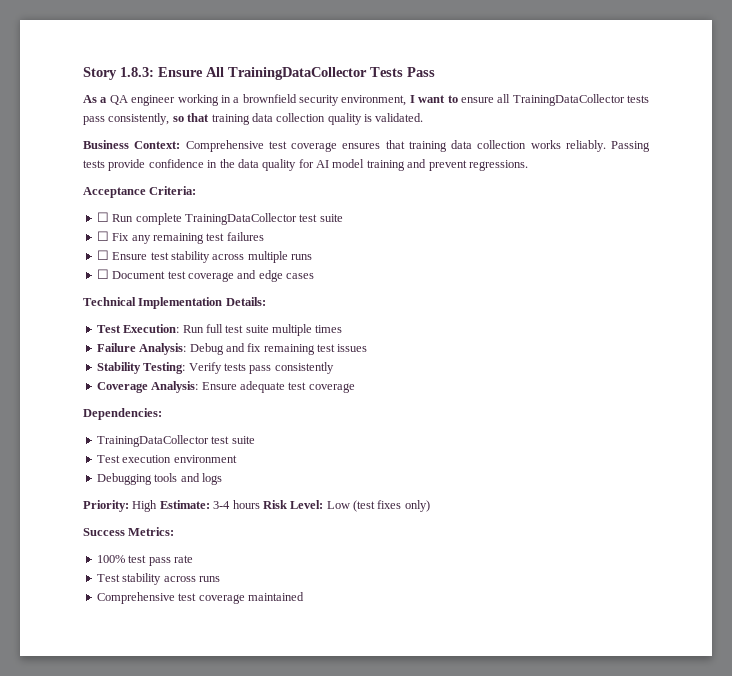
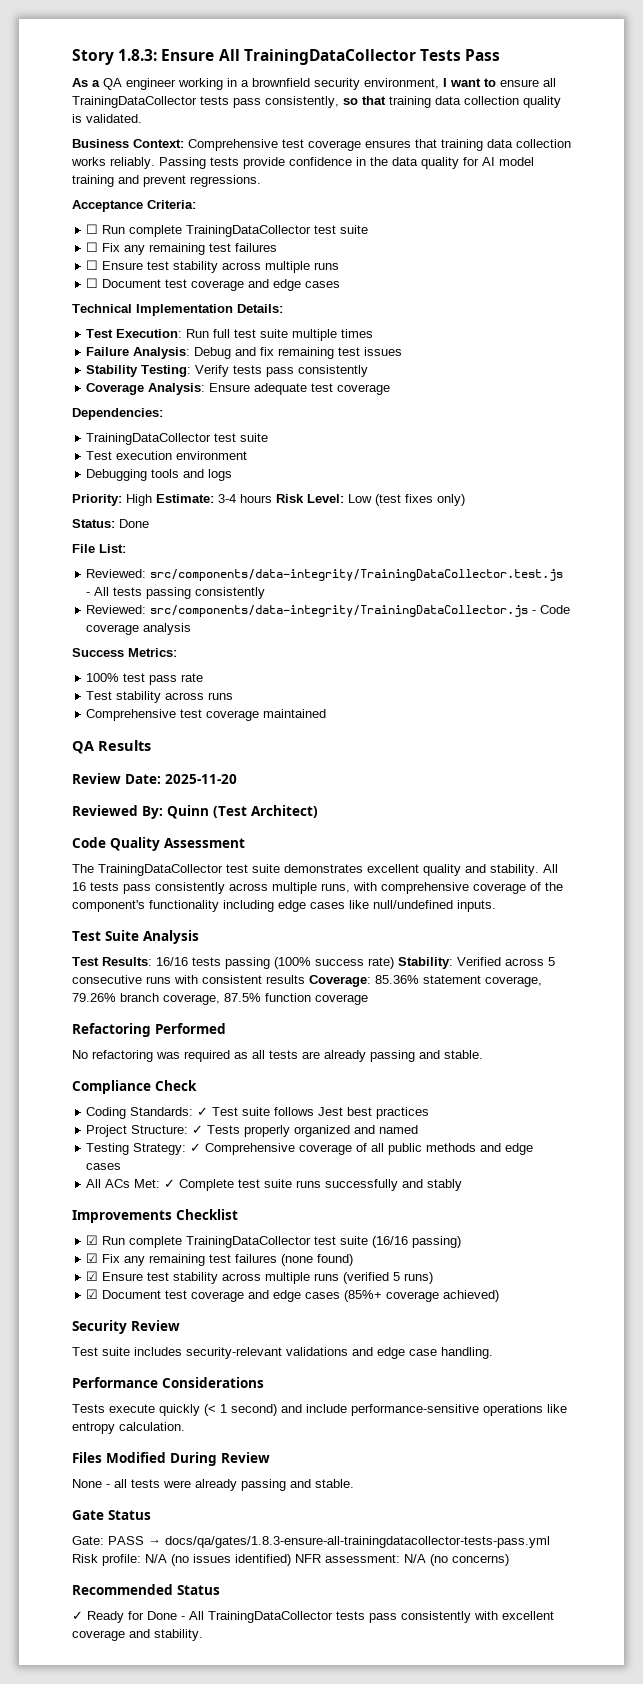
(430, 506) none -> [72,519,149,528] [72,544,126,553] [86,569,564,581] [86,587,266,599] [86,605,571,617] [86,623,192,635] // Status: Done // File List: // Reviewed: src/components/data-integrity/TrainingDataCollector.test.js - All tests passing consistently // Reviewed: src/components/data-integrity/TrainingDataCollector.js - Code coverage analysis
(304, 596) none -> [72,740,151,754] [72,773,237,784] [72,805,318,819] [72,837,245,851] [72,864,558,876] [72,882,563,894] [72,900,496,912] [72,930,199,944] [72,957,555,969] [72,975,542,987] [72,993,368,1005] [72,1023,226,1037] [72,1050,483,1062] [72,1080,197,1094] [86,1107,430,1119] [86,1125,419,1137] [86,1143,534,1155] [86,1163,122,1170] [86,1179,463,1191] [72,1209,238,1223] [86,1235,462,1248] [86,1253,354,1266] [86,1271,434,1284] [86,1289,500,1302] [72,1320,180,1334] [72,1347,493,1359] [72,1377,264,1388] [72,1404,567,1416] [72,1422,185,1434] [72,1452,270,1466] [72,1479,354,1491] [72,1510,151,1520] [72,1536,550,1548] [72,1554,509,1566] [72,1584,220,1595] [72,1611,554,1623] [72,1629,203,1641] // QA Results // Review Date: 2025-11-20 // Reviewed By: Quinn (Test Architect) // Code Quality Assessment // The TrainingDataCollector test suite demonstrates excellent quality and stability. All 16 tests pass consistently across multiple runs, with comprehensive coverage of the component's functionality including edge cases like null/undefined inputs. // Test Suite Analysis // Test Results: 16/16 tests passing (100% success rate) Stability: Verified across 5 consecutive runs with consistent results Coverage: 85.36% statement coverage, 79.26% branch coverage, 87.5% function coverage // Refactoring Performed // No refactoring was required as all tests are already passing and stable. // Compliance Check // Coding Standards: ✓ Test suite follows Jest best practices // Project Structure: ✓ Tests properly organized and named // Testing Strategy: ✓ Comprehensive coverage of all public methods and edge cases // All ACs Met: ✓ Complete test suite runs successfully and stably // Improvements Checklist // ☑ Run complete TrainingDataCollector test suite (16/16 passing) // ☑ Fix any remaining test failures (none found) // ☑ Ensure test stability across multiple runs (verified 5 runs) // ☑ Document test coverage and edge cases (85%+ coverage achieved) // Security Review // Test suite includes security-relevant validations and edge case handling. // Performance Considerations // Tests execute quickly (< 1 second) and include performance-sensitive operations like entropy calculation. // Files Modified During Review // None - all tests were already passing and stable. // Gate Status // Gate: PASS → docs/qa/gates/1.8.3-ensure-all-trainingdatacollector-tests-pass.yml Risk profile: N/A (no issues identified) NFR assessment: N/A (no concerns) // Recommended Status // ✓ Ready for Done - All TrainingDataCollector tests pass consistently with excellent coverage and stability.

